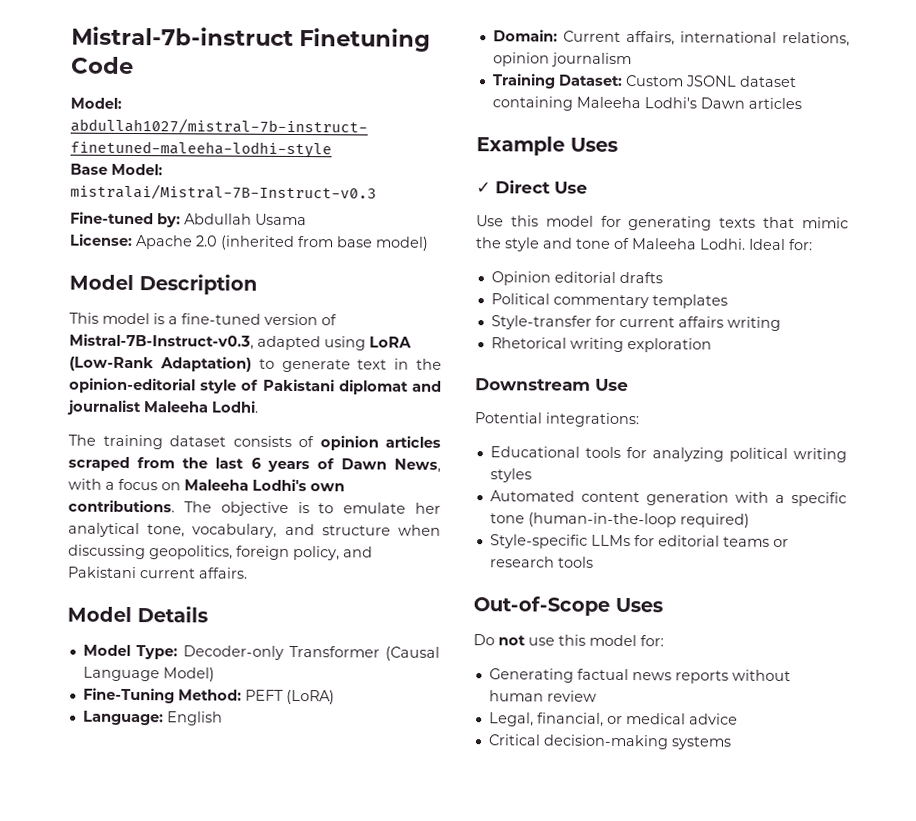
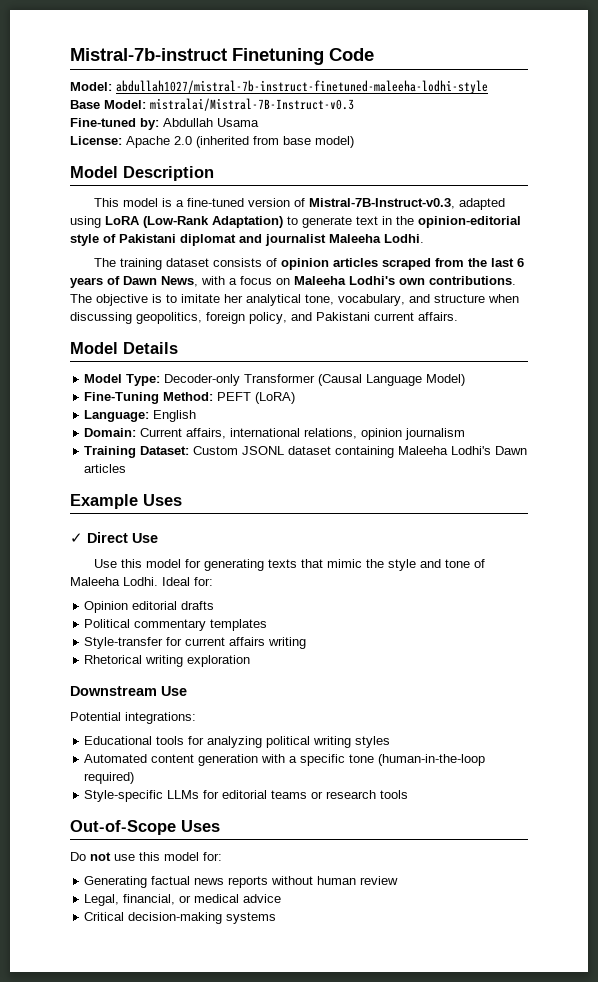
[343,502,407,514] emulate -> [181,294,220,303] imitate

